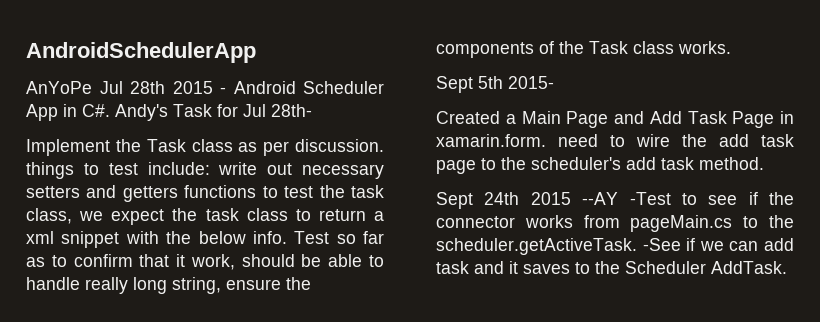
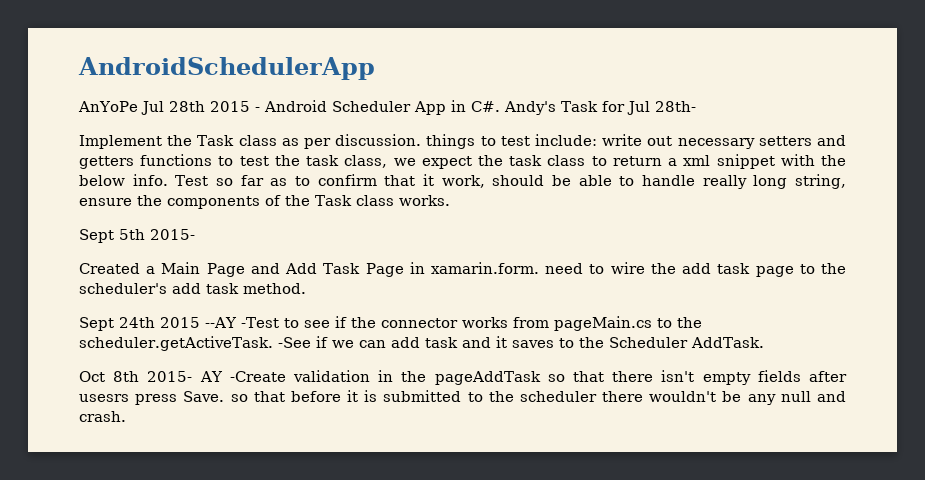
(787, 267) none -> [79,370,847,385] [79,390,846,405] [79,411,126,422] // Oct 8th 2015- AY -Create validation in the pageAddTask so that there isn't empty fields after usesrs press Save. so that before it is submitted to the scheduler there wouldn't be any null and crash.

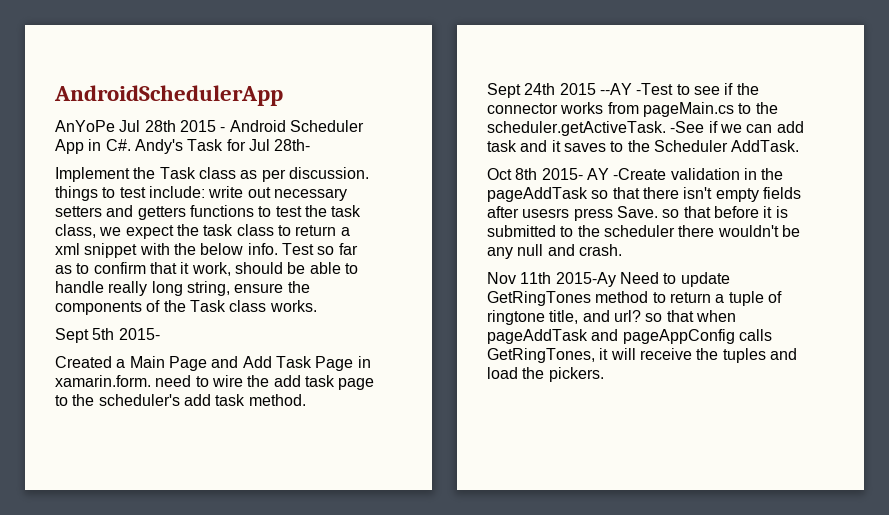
(126, 416) none -> [487,272,730,287] [487,291,782,306] [487,310,736,325] [487,329,772,344] [487,348,797,363] [487,367,604,382] // Nov 11th 2015-Ay Need to update GetRingTones method to return a tuple of ringtone title, and url? so that when pageAddTask and pageAppConfig calls GetRingTones, it will receive the tuples and load the pickers.

